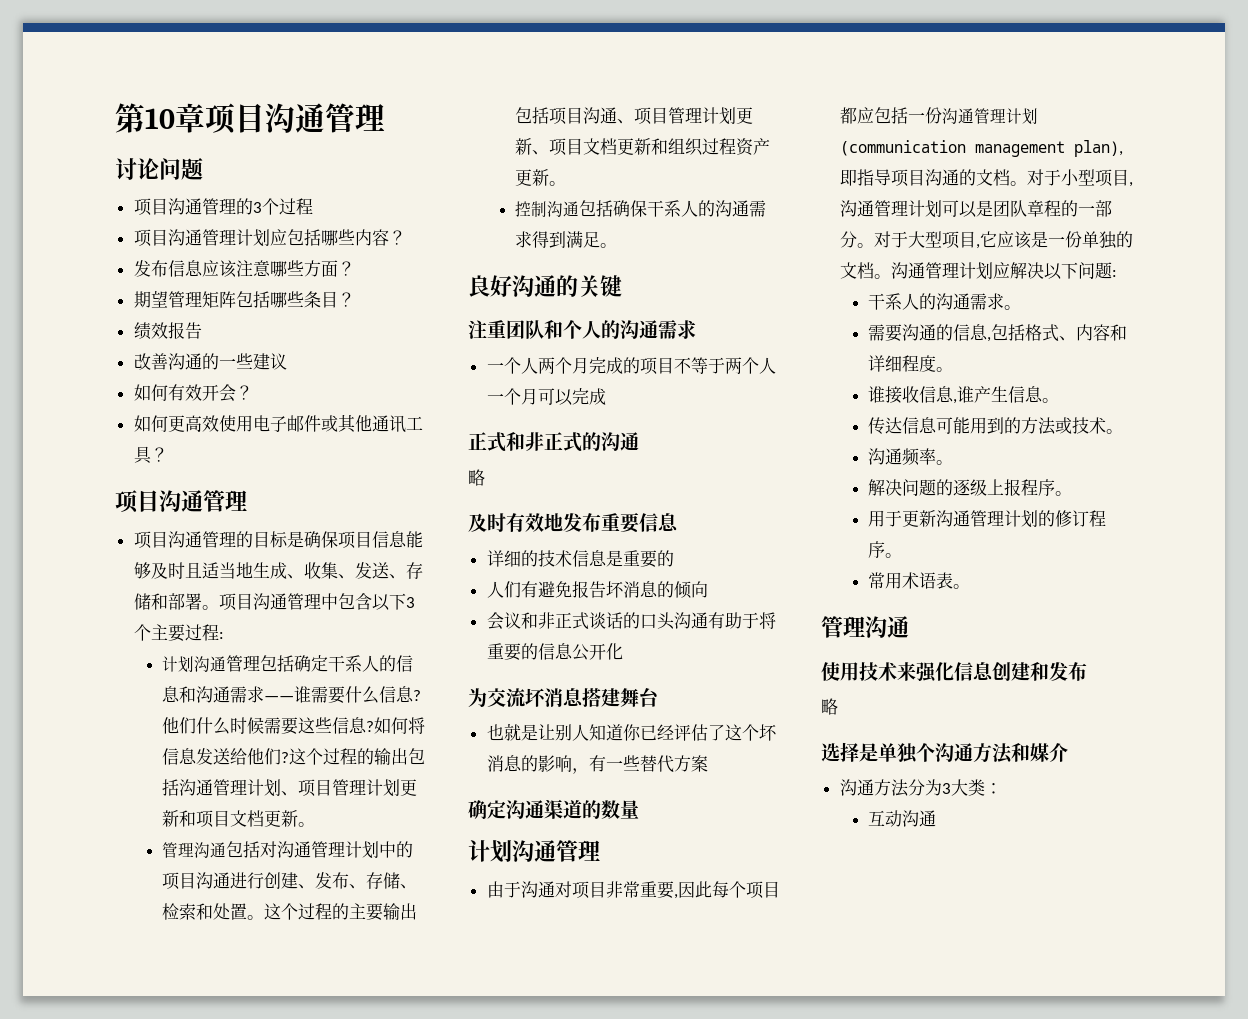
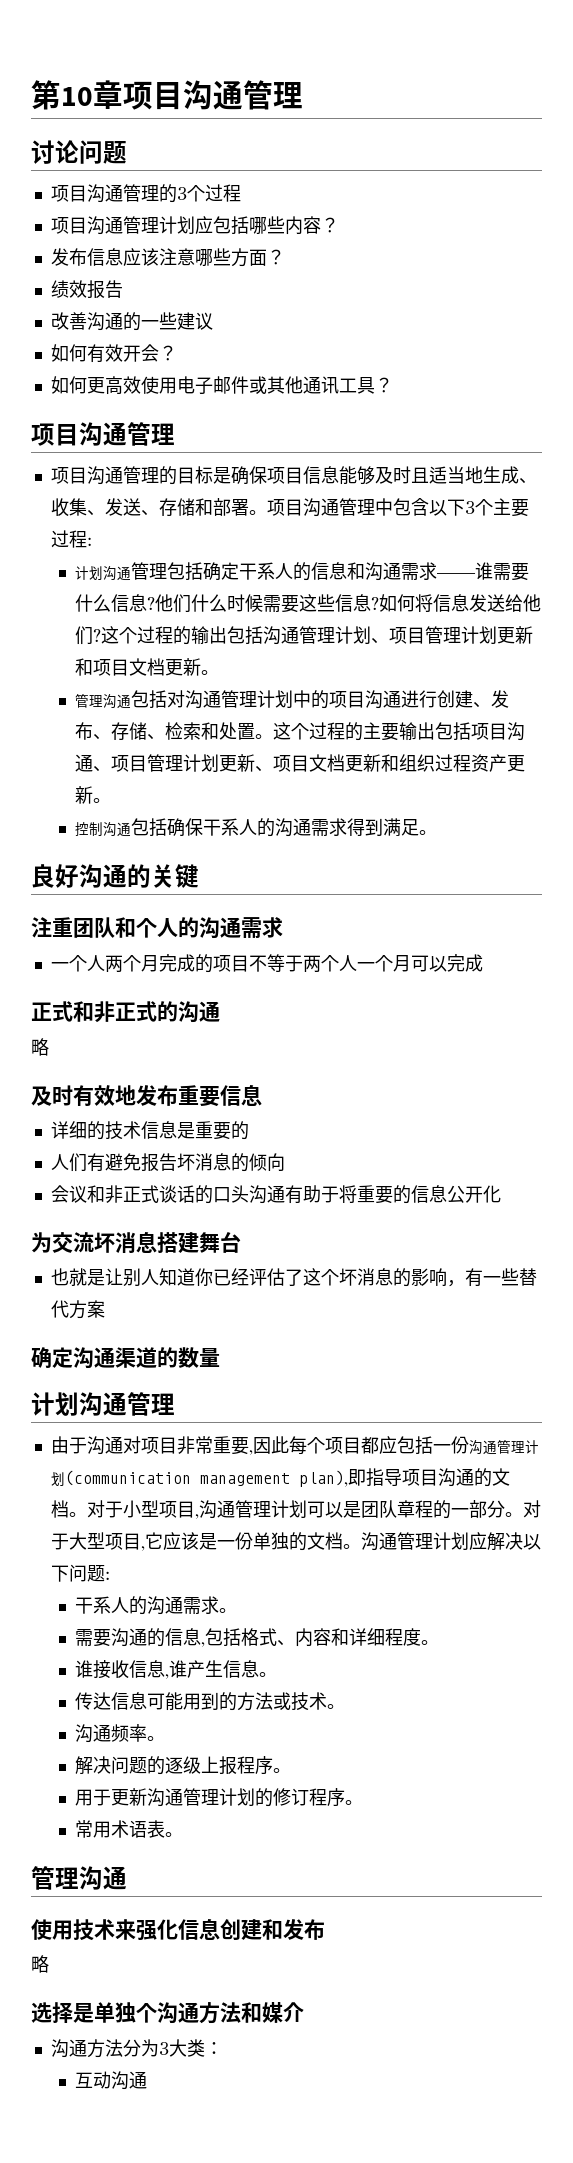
[133,290,355,308] // 期望管理矩阵包括哪些条目？ -> (285, 257) none

